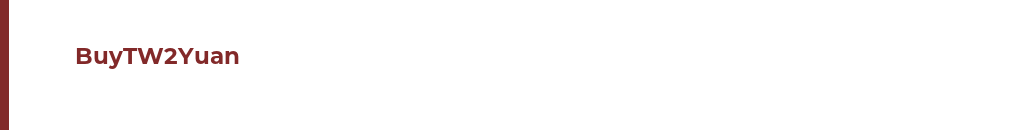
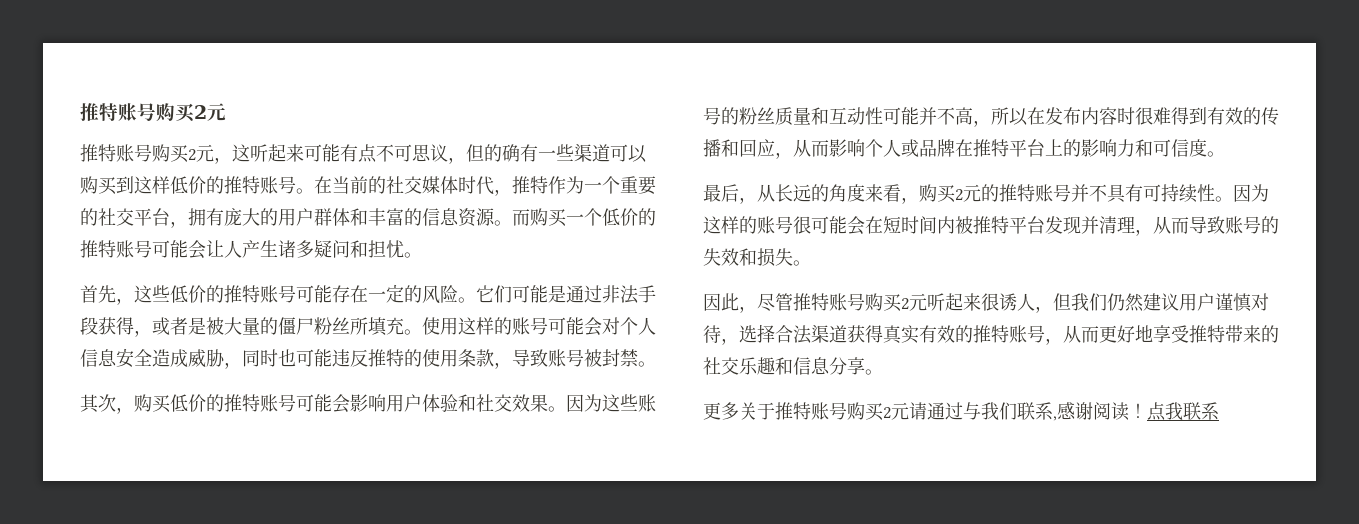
[75,48,240,69] BuyTW2Yuan -> [80,103,226,122] [80,144,647,164] [80,176,656,196] [80,208,656,228] [80,239,422,259] [80,284,656,305] [80,317,656,337] [80,348,656,369] [80,394,656,414] [703,107,1279,127] [703,139,1225,159] [703,184,1269,204] [703,216,1279,236] [703,248,811,267] [703,293,1269,313] [703,324,1279,345] [703,357,883,375] [703,402,1219,421] 推特账号购买2元 // 推特账号购买2元，这听起来可能有点不可思议，但的确有一些渠道可以购买到这样低价的推特账号。在当前的社交媒体时代，推特作为一个重要的社交平台，拥有庞大的用户群体和丰富的信息资源。而购买一个低价的推特账号可能会让人产生诸多疑问和担忧。 // 首先，这些低价的推特账号可能存在一定的风险。它们可能是通过非法手段获得，或者是被大量的僵尸粉丝所填充。使用这样的账号可能会对个人信息安全造成威胁，同时也可能违反推特的使用条款，导致账号被封禁。 // 其次，购买低价的推特账号可能会影响用户体验和社交效果。因为这些账号的粉丝质量和互动性可能并不高，所以在发布内容时很难得到有效的传播和回应，从而影响个人或品牌在推特平台上的影响力和可信度。 // 最后，从长远的角度来看，购买2元的推特账号并不具有可持续性。因为这样的账号很可能会在短时间内被推特平台发现并清理，从而导致账号的失效和损失。 // 因此，尽管推特账号购买2元听起来很诱人，但我们仍然建议用户谨慎对待，选择合法渠道获得真实有效的推特账号，从而更好地享受推特带来的社交乐趣和信息分享。 // 更多关于推特账号购买2元请通过与我们联系,感谢阅读！点我联系

